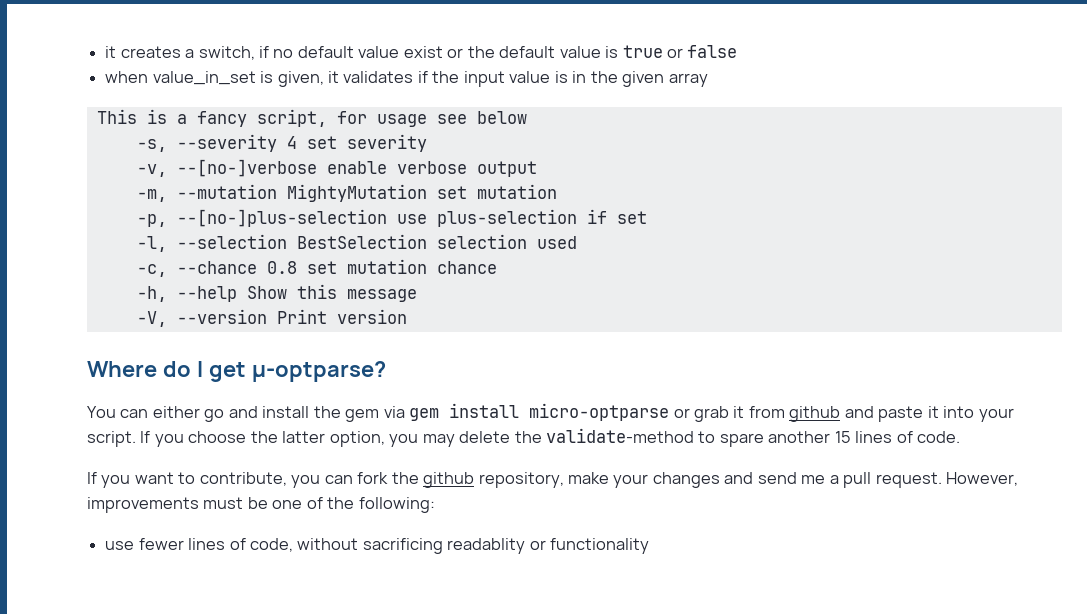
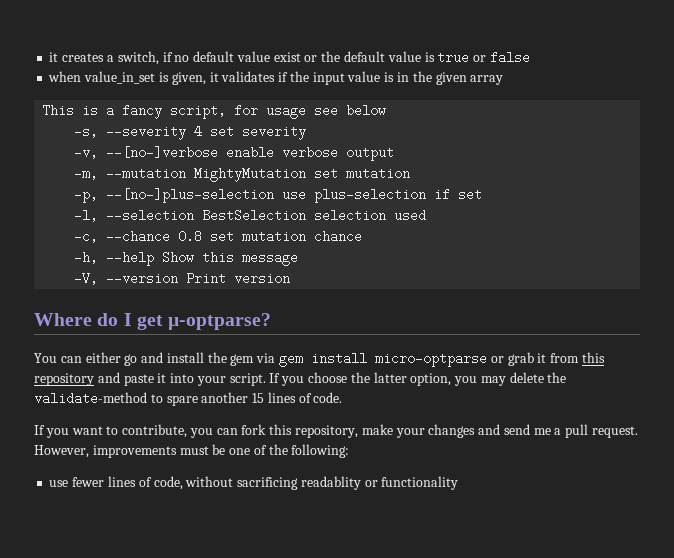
[789,406,841,422] github -> [581,352,605,363] [34,373,94,386] this repository
[391,472,475,488] the github -> [269,424,293,435] this

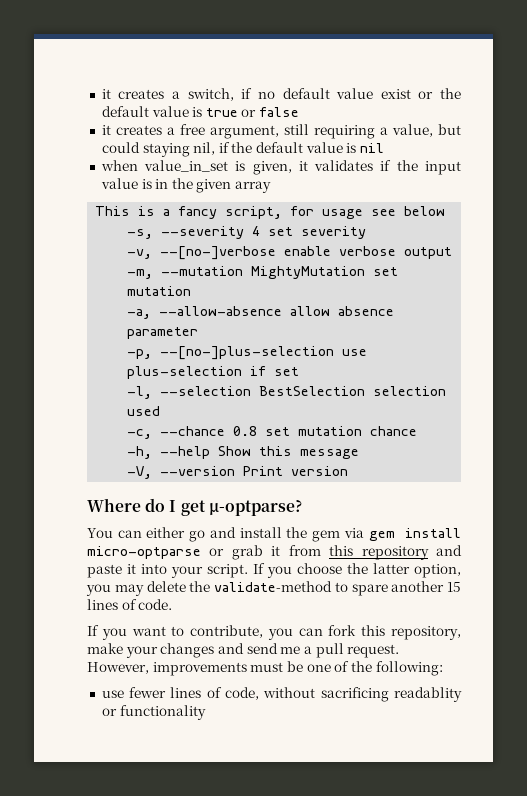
(530, 57) none -> [101,124,461,139] [101,142,385,157] // it creates a free argument, still requiring a value, but could staying nil, if the default value is nil
(411, 173) none -> [127,306,395,319] [127,327,199,339] // -a, --allow-absence allow absence parameter

